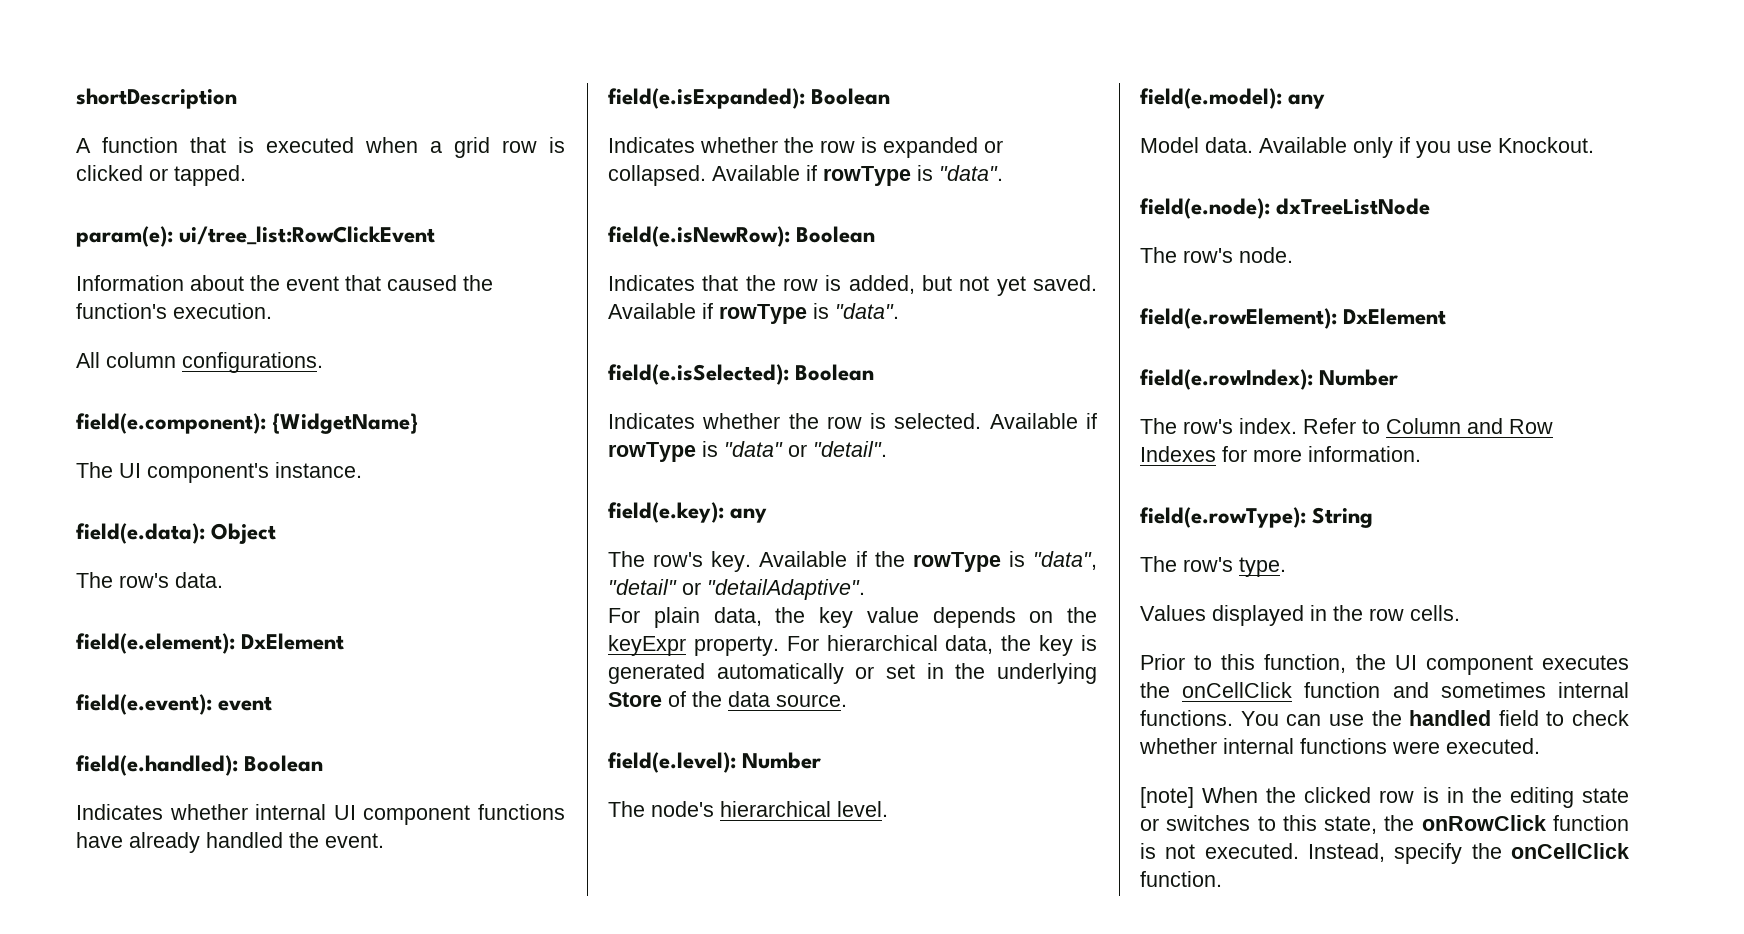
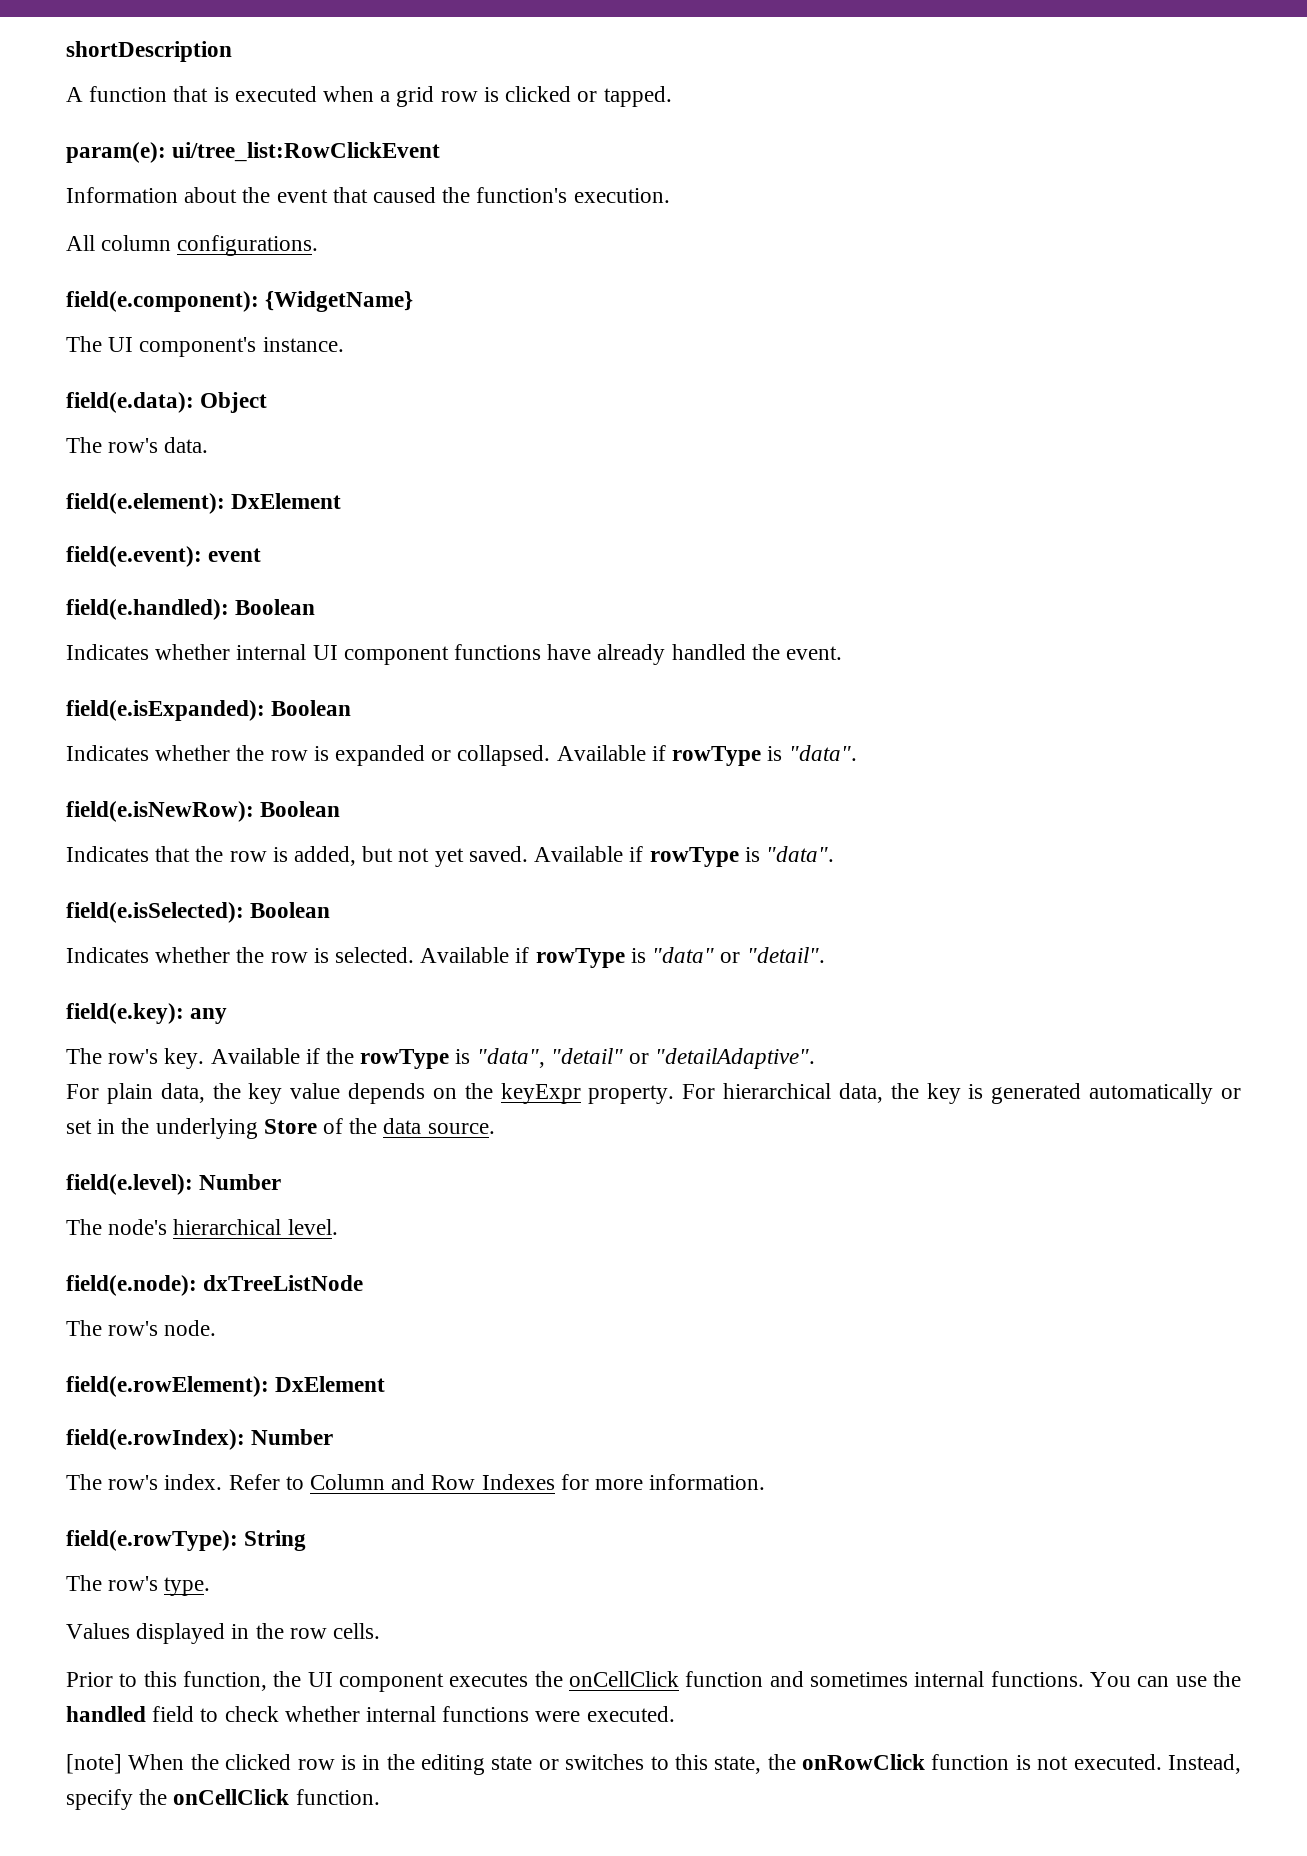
[1140,88,1326,109] [1140,137,1594,158] // field(e.model): any // Model data. Available only if you use Knockout. -> (338, 1227) none

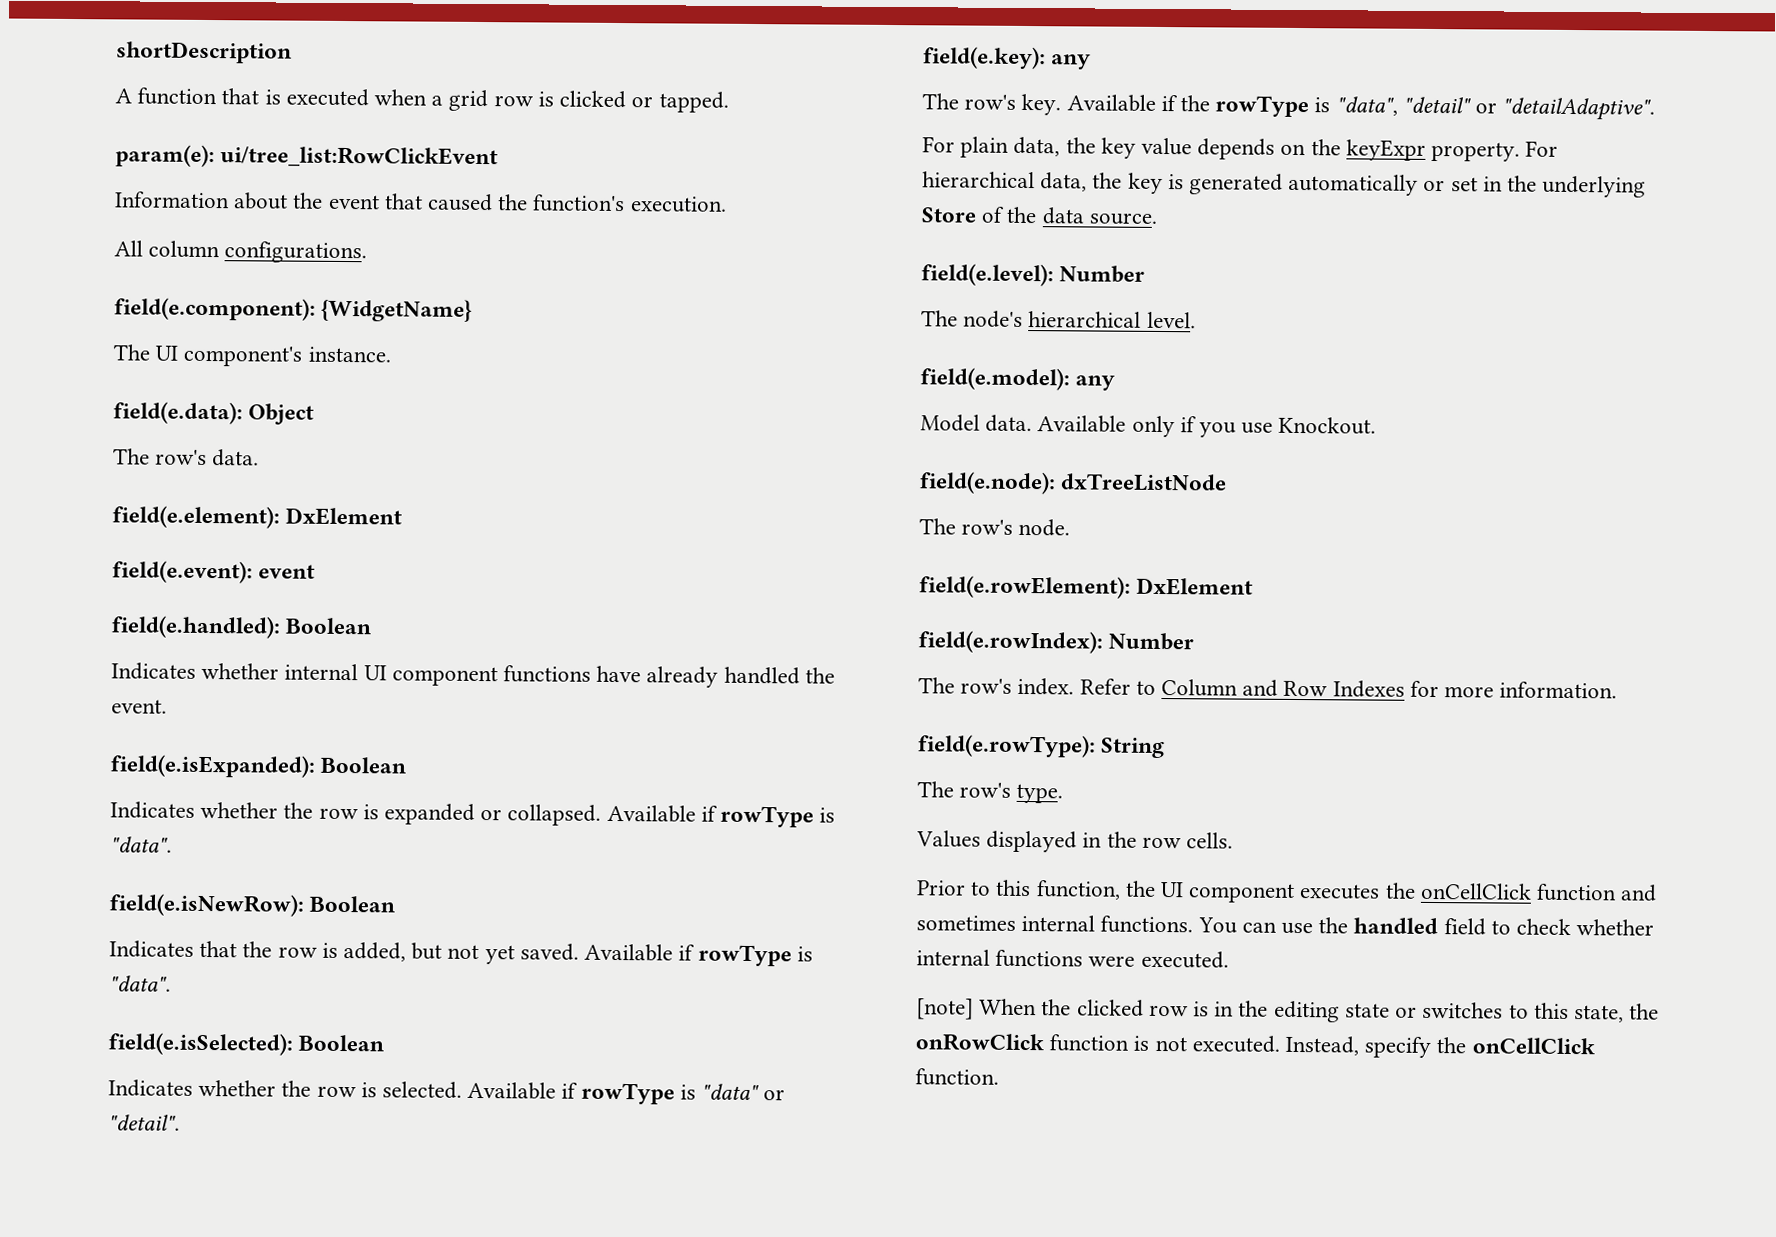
(338, 1227) none -> [920,367,1116,391] [920,414,1377,438] // field(e.model): any // Model data. Available only if you use Knockout.

